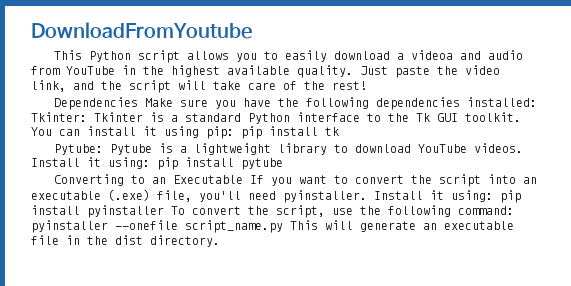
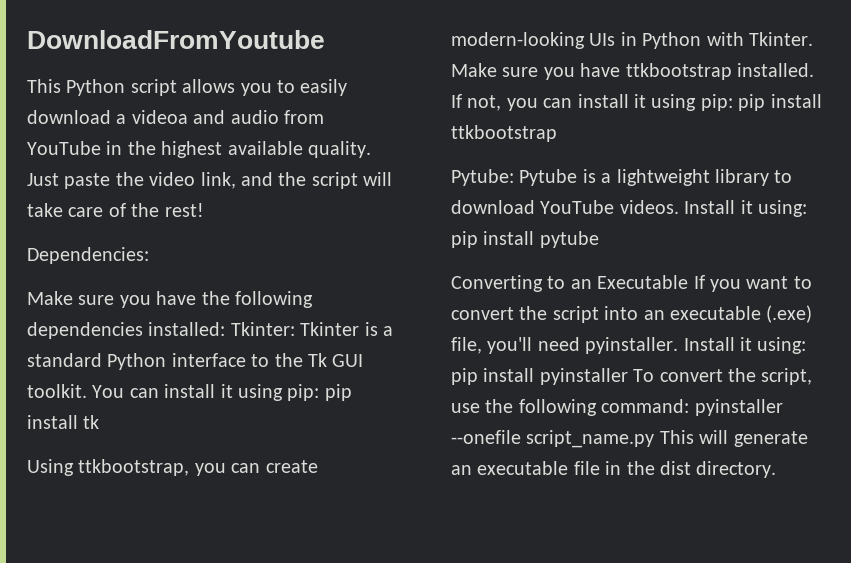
[53,97,138,110] Dependencies -> [27,247,149,264] Dependencies: //
(339, 131) none -> [27,459,318,476] [451,32,813,49] [451,63,814,80] [451,94,822,111] [451,125,557,142] // Using ttkbootstrap, you can create modern-looking UIs in Python with Tkinter. Make sure you have ttkbootstrap installed. If not, you can install it using pip: pip install ttkbootstrap

